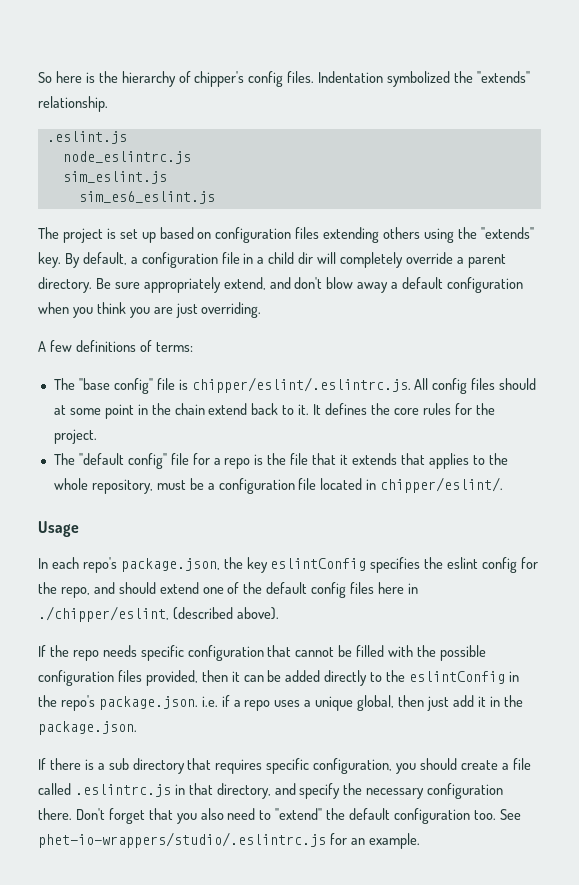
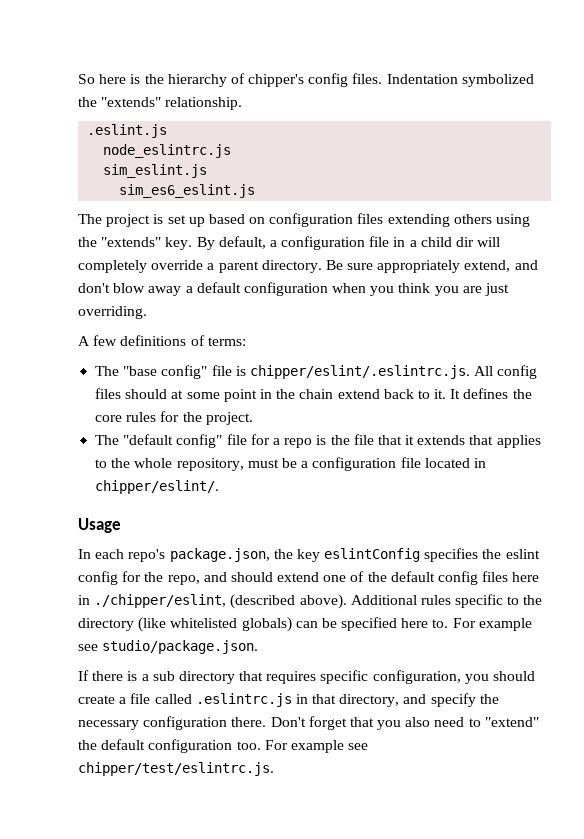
[38,645,486,661] [38,670,519,686] [38,695,523,711] [38,721,137,735] // If the repo needs specific configuration that cannot be filled with the possible configuration files provided, then it can be added directly to the eslintConfig in the repo's package.json. i.e. if a repo uses a unique global, then just add it in the package.json. -> [350,594,543,608] [78,617,532,632] [78,640,259,654] Additional rules specific to the directory (like whitelisted globals) can be specified here to. For example see studio/package.json.
[499,809,521,820] [38,832,420,849] See phet-io-wrappers/studio/.eslintrc.js for an example. -> [264,740,369,753] [78,762,274,776] For example see chipper/test/eslintrc.js.

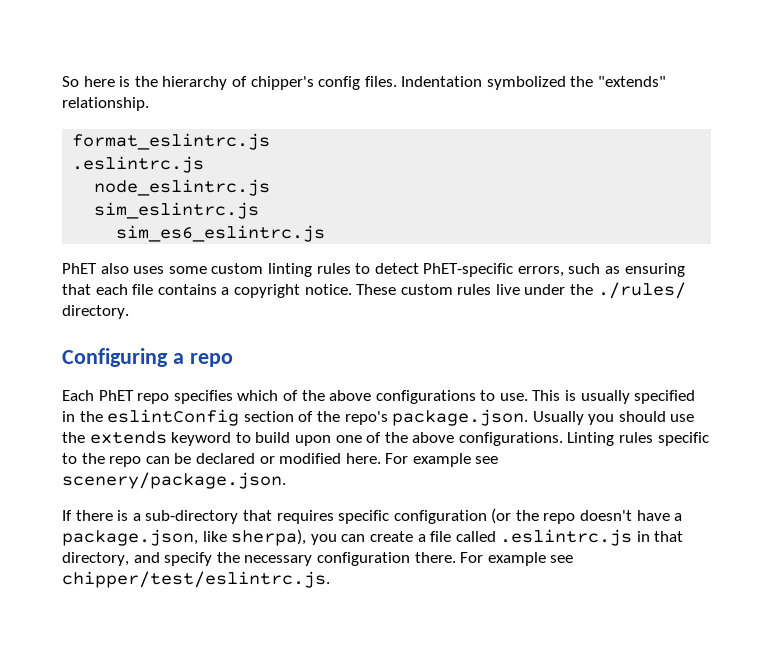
[87,124,168,138] .eslint.js -> [72,133,271,150] [72,156,205,173] format_eslintrc.js // .eslintrc.js
[103,164,208,178] [119,184,256,198] [78,213,531,227] [78,236,501,250] [78,260,538,273] [78,282,510,296] [78,306,147,319] [78,335,246,346] [95,365,538,379] [95,388,532,402] [95,411,253,425] [95,434,541,448] [95,457,486,471] [95,480,220,494] [78,518,121,533] [78,548,540,562] [78,571,540,585] [78,594,543,609] [78,617,532,632] [78,640,259,654] sim_eslint.js // sim_es6_eslint.js // The project is set up based on configuration files extending others using the "extends" key. By default, a configuration file in a child dir will completely override a parent directory. Be sure appropriately extend, and don't blow away a default configuration when you think you are just overriding. // A few definitions of terms: // The "base config" file is chipper/eslint/.eslintrc.js. All config files should at some point in the chain extend back to it. It defines the core rules for the project. // The "default config" file for a repo is the file that it extends that applies to the whole repository, must be a configuration file located in chipper/eslint/. // Usage // In each repo's package.json, the key eslintConfig specifies the eslint config for the repo, and should extend one of the default config files here in ./chipper/eslint, (described above). Additional rules specific to the directory (like whitelisted globals) can be specified here to. For example see studio/package.json. -> [94,202,260,219] [116,225,326,242] [62,263,685,277] [62,282,686,299] [62,305,129,319] [62,348,233,367] [62,390,696,404] [62,409,695,426] [62,431,709,446] [62,453,499,467] [62,472,286,489] sim_eslintrc.js // sim_es6_eslintrc.js // PhET also uses some custom linting rules to detect PhET-specific errors, such as ensuring that each file contains a copyright notice. These custom rules live under the ./rules/ directory. // Configuring a repo // Each PhET repo specifies which of the above configurations to use. This is usually specified in the eslintConfig section of the repo's package.json. Usually you should use the extends keyword to build upon one of the above configurations. Linting rules specific to the repo can be declared or modified here. For example see scenery/package.json.
[152,671,235,684] sub directory -> [145,510,239,524] sub-directory
[372,670,536,684] configuration, you should -> [393,508,683,524] [62,529,366,546] configuration (or the repo doesn't have a package.json, like sherpa), you can
[270,716,539,730] [78,739,261,753] Don't forget that you also need to "extend" the default configuration too. -> (456, 557) none

